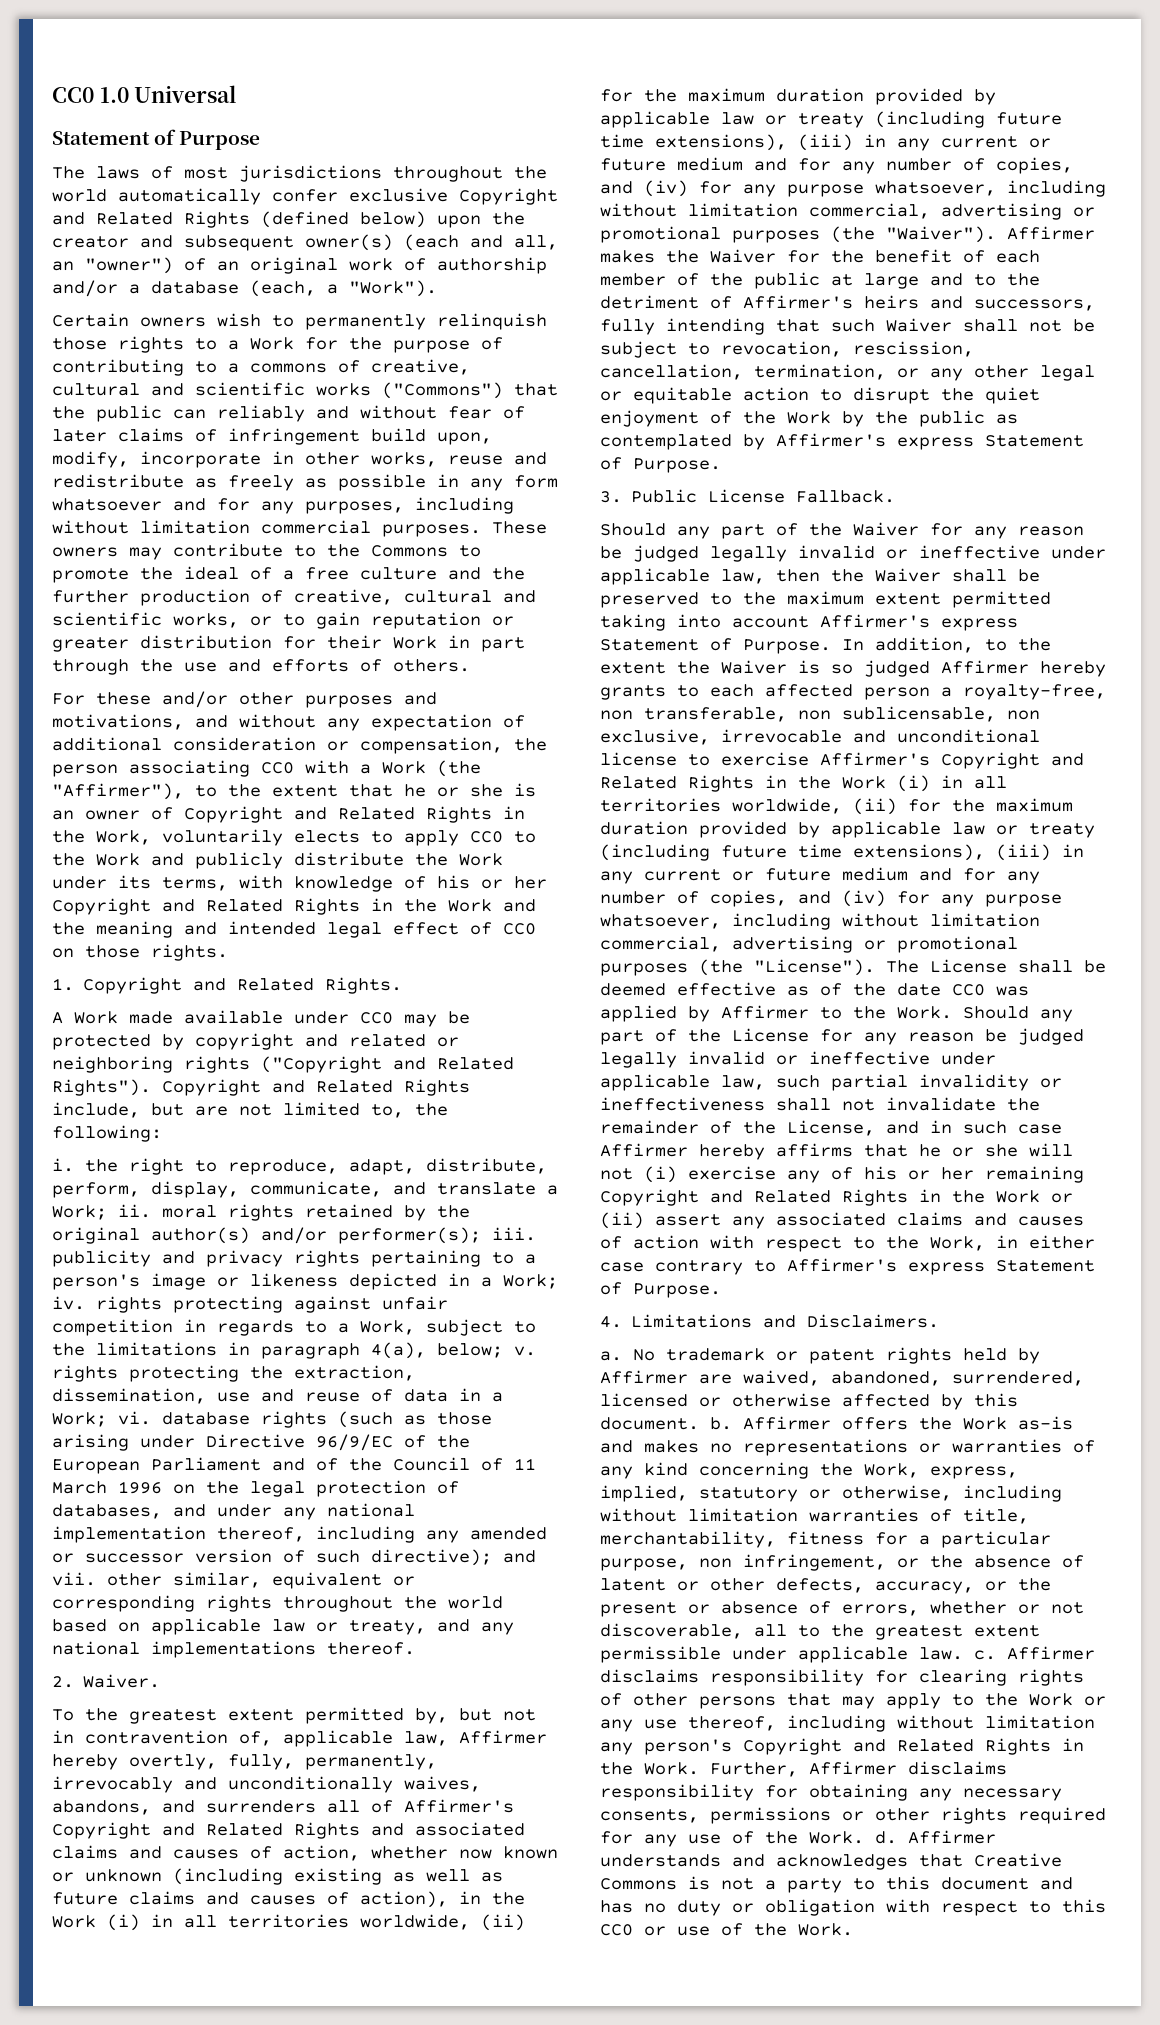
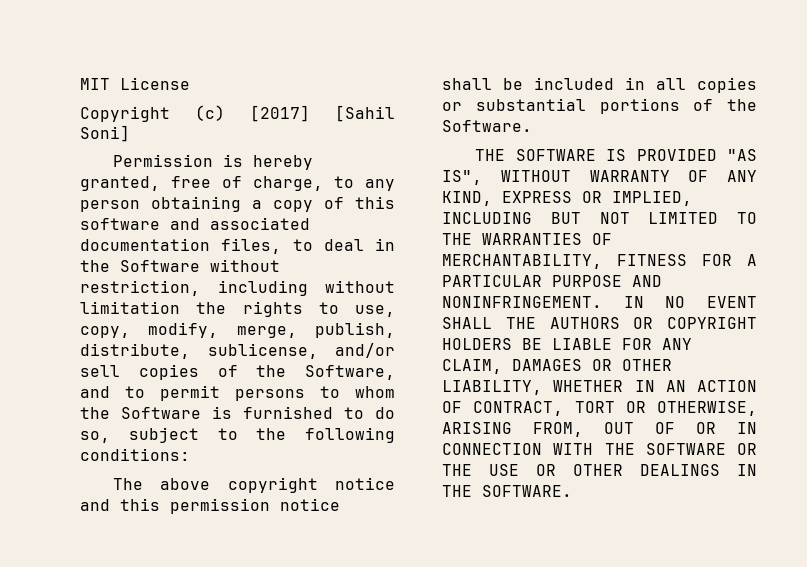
[52,85,237,103] [52,129,261,150] [52,165,547,182] [52,188,558,205] [52,211,525,228] [52,234,558,251] [52,257,547,274] [52,280,437,297] [52,313,547,330] [52,336,503,353] [52,359,470,376] [52,382,558,399] [52,405,525,422] [52,428,492,445] [52,451,547,468] [52,474,558,491] [52,497,514,514] [52,520,547,537] [52,543,481,560] [52,566,525,583] [52,589,536,606] [52,612,514,629] [52,635,525,652] [52,659,470,675] [52,691,437,708] [52,714,525,731] [52,737,547,754] [52,760,481,777] [52,783,536,800] [52,806,525,823] [52,829,536,846] [52,852,503,869] [52,875,547,892] [52,898,536,915] [52,921,536,938] [52,944,228,961] [52,977,403,994] [52,1010,470,1027] [52,1033,459,1050] [52,1056,514,1073] [52,1079,470,1096] [52,1102,448,1118] [52,1125,162,1142] [52,1158,547,1175] [52,1181,558,1198] [52,1204,470,1221] [52,1227,536,1244] [52,1250,536,1267] [52,1273,558,1290] [52,1296,448,1313] [52,1319,536,1336] [52,1342,536,1359] [52,1365,415,1382] [52,1388,503,1404] [52,1411,492,1428] [52,1434,470,1451] [52,1457,536,1474] [52,1480,459,1497] [52,1503,415,1520] [52,1526,547,1543] [52,1549,536,1566] [52,1572,415,1589] [52,1595,503,1612] [52,1618,514,1635] [52,1641,415,1658] [52,1674,161,1688] [52,1707,536,1724] [52,1730,547,1747] [52,1754,437,1770] [52,1776,481,1793] [52,1799,514,1815] [52,1822,525,1839] [52,1845,558,1861] [52,1868,503,1885] [52,1891,525,1908] [52,1914,525,1931] [600,88,996,105] [600,111,1062,128] [600,134,1051,151] [600,157,1073,174] [600,180,1106,197] [600,203,1095,220] [600,226,1095,243] [600,249,1040,263] [600,272,1040,289] [600,295,1095,311] [600,318,1095,335] [600,341,974,358] [600,364,1095,381] [600,387,1040,404] [600,410,1018,427] [600,433,1084,450] [600,457,721,473] [600,489,896,503] [600,522,1084,539] [600,545,1106,562] [600,568,1040,585] [600,591,1051,608] [600,614,1018,631] [600,637,1051,654] [600,660,1106,677] [600,684,1106,700] [600,706,1040,722] [600,729,1040,745] [600,752,1084,769] [600,775,1007,792] [600,798,1073,815] [600,821,1095,838] [600,844,1084,861] [600,867,1040,884] [600,890,1062,907] [600,913,1040,930] [600,936,1018,953] [600,959,1106,976] [600,982,1029,996] [600,1005,1073,1022] [600,1028,1084,1045] [600,1051,996,1068] [600,1074,1062,1091] [600,1097,1040,1111] [600,1120,1062,1136] [600,1143,1073,1160] [600,1166,1084,1183] [600,1189,1073,1206] [600,1212,1084,1229] [600,1235,1095,1252] [600,1258,1095,1275] [600,1282,721,1298] [600,1314,940,1328] [600,1347,1040,1364] [600,1370,1084,1386] [600,1393,1018,1410] [600,1416,1073,1430] [600,1439,1095,1456] [600,1462,1018,1479] [600,1485,1062,1502] [600,1508,1029,1524] [600,1531,1051,1548] [600,1554,1084,1571] [600,1578,1051,1594] [600,1601,1084,1617] [600,1623,1040,1640] [600,1646,1095,1663] [600,1669,1084,1686] [600,1693,1106,1709] [600,1715,1095,1732] [600,1738,1084,1755] [600,1761,1007,1777] [600,1784,1062,1801] [600,1807,1106,1824] [600,1830,996,1847] [600,1853,1062,1870] [600,1876,1073,1893] [600,1899,1106,1916] [600,1923,853,1936] CC0 1.0 Universal // Statement of Purpose // The laws of most jurisdictions throughout the world automatically confer exclusive Copyright and Related Rights (defined below) upon the creator and subsequent owner(s) (each and all, an "owner") of an original work of authorship and/or a database (each, a "Work"). // Certain owners wish to permanently relinquish those rights to a Work for the purpose of contributing to a commons of creative, cultural and scientific works ("Commons") that the public can reliably and without fear of later claims of infringement build upon, modify, incorporate in other works, reuse and redistribute as freely as possible in any form whatsoever and for any purposes, including without limitation commercial purposes. These owners may contribute to the Commons to promote the ideal of a free culture and the further production of creative, cultural and scientific works, or to gain reputation or greater distribution for their Work in part through the use and efforts of others. // For these and/or other purposes and motivations, and without any expectation of additional consideration or compensation, the person associating CC0 with a Work (the "Affirmer"), to the extent that he or she is an owner of Copyright and Related Rights in the Work, voluntarily elects to apply CC0 to the Work and publicly distribute the Work under its terms, with knowledge of his or her Copyright and Related Rights in the Work and the meaning and intended legal effect of CC0 on those rights. // 1. Copyright and Related Rights. // A Work made available under CC0 may be protected by copyright and related or neighboring rights ("Copyright and Related Rights"). Copyright and Related Rights include, but are not limited to, the following: // i. the right to reproduce, adapt, distribute, perform, display, communicate, and translate a Work; ii. moral rights retained by the original author(s) and/or performer(s); iii. publicity and privacy rights pertaining to a person's image or likeness depicted in a Work; iv. rights protecting against unfair competition in regards to a Work, subject to the limitations in paragraph 4(a), below; v. rights protecting the extraction, dissemination, use and reuse of data in a Work; vi. database rights (such as those arising under Directive 96/9/EC of the European Parliament and of the Council of 11 March 1996 on the legal protection of databases, and under any national implementation thereof, including any amended or successor version of such directive); and vii. other similar, equivalent or corresponding rights throughout the world based on applicable law or treaty, and any national implementations thereof. // 2. Waiver. // To the greatest extent permitted by, but not in contravention of, applicable law, Affirmer hereby overtly, fully, permanently, irrevocably and unconditionally waives, abandons, and surrenders all of Affirmer's Copyright and Related Rights and associated claims and causes of action, whether now known or unknown (including existing as well as future claims and causes of action), in the Work (i) in all territories worldwide, (ii) for the maximum duration provided by applicable law or treaty (including future time extensions), (iii) in any current or future medium and for any number of copies, and (iv) for any purpose whatsoever, including without limitation commercial, advertising or promotional purposes (the "Waiver"). Affirmer makes the Waiver for the benefit of each member of the public at large and to the detriment of Affirmer's heirs and successors, fully intending that such Waiver shall not be subject to revocation, rescission, cancellation, termination, or any other legal or equitable action to disrupt the quiet enjoyment of the Work by the public as contemplated by Affirmer's express Statement of Purpose. // 3. Public License Fallback. // Should any part of the Waiver for any reason be judged legally invalid or ineffective under applicable law, then the Waiver shall be preserved to the maximum extent permitted taking into account Affirmer's express Statement of Purpose. In addition, to the extent the Waiver is so judged Affirmer hereby grants to each affected person a royalty-free, non transferable, non sublicensable, non exclusive, irrevocable and unconditional license to exercise Affirmer's Copyright and Related Rights in the Work (i) in all territories worldwide, (ii) for the maximum duration provided by applicable law or treaty (including future time extensions), (iii) in any current or future medium and for any number of copies, and (iv) for any purpose whatsoever, including without limitation commercial, advertising or promotional purposes (the "License"). The License shall be deemed effective as of the date CC0 was applied by Affirmer to the Work. Should any part of the License for any reason be judged legally invalid or ineffective under applicable law, such partial invalidity or ineffectiveness shall not invalidate the remainder of the License, and in such case Affirmer hereby affirms that he or she will not (i) exercise any of his or her remaining Copyright and Related Rights in the Work or (ii) assert any associated claims and causes of action with respect to the Work, in either case contrary to Affirmer's express Statement of Purpose. // 4. Limitations and Disclaimers. // a. No trademark or patent rights held by Affirmer are waived, abandoned, surrendered, licensed or otherwise affected by this document. b. Affirmer offers the Work as-is and makes no representations or warranties of any kind concerning the Work, express, implied, statutory or otherwise, including without limitation warranties of title, merchantability, fitness for a particular purpose, non infringement, or the absence of latent or other defects, accuracy, or the present or absence of errors, whether or not discoverable, all to the greatest extent permissible under applicable law. c. Affirmer disclaims responsibility for clearing rights of other persons that may apply to the Work or any use thereof, including without limitation any person's Copyright and Related Rights in the Work. Further, Affirmer disclaims responsibility for obtaining any necessary consents, permissions or other rights required for any use of the Work. d. Affirmer understands and acknowledges that Creative Commons is not a party to this document and has no duty or obligation with respect to this CC0 or use of the Work. -> [80,77,190,90] [80,105,395,122] [80,125,130,142] [112,154,313,170] [80,176,395,191] [80,196,395,212] [80,217,310,230] [80,238,395,254] [80,259,280,272] [80,280,395,296] [80,301,395,317] [80,322,395,338] [80,343,395,359] [80,364,395,380] [80,385,395,401] [80,406,395,419] [80,427,395,443] [80,448,190,461] [112,477,395,493] [80,498,340,514] [442,77,757,93] [442,98,757,114] [442,120,532,132] [474,149,757,161] [442,170,757,185] [442,191,692,206] [442,212,757,224] [442,233,612,245] [442,254,757,269] [442,275,662,287] [442,296,757,308] [442,317,757,329] [442,338,692,350] [442,359,672,374] [442,380,757,395] [442,401,757,416] [442,422,757,437] [442,443,757,455] [442,464,757,476] [442,485,572,497] MIT License // Copyright (c) [2017] [Sahil Soni] // Permission is hereby granted, free of charge, to any person obtaining a copy of this software and associated documentation files, to deal in the Software without restriction, including without limitation the rights to use, copy, modify, merge, publish, distribute, sublicense, and/or sell copies of the Software, and to permit persons to whom the Software is furnished to do so, subject to the following conditions: // The above copyright notice and this permission notice shall be included in all copies or substantial portions of the Software. // THE SOFTWARE IS PROVIDED "AS IS", WITHOUT WARRANTY OF ANY KIND, EXPRESS OR IMPLIED, INCLUDING BUT NOT LIMITED TO THE WARRANTIES OF MERCHANTABILITY, FITNESS FOR A PARTICULAR PURPOSE AND NONINFRINGEMENT. IN NO EVENT SHALL THE AUTHORS OR COPYRIGHT HOLDERS BE LIABLE FOR ANY CLAIM, DAMAGES OR OTHER LIABILITY, WHETHER IN AN ACTION OF CONTRACT, TORT OR OTHERWISE, ARISING FROM, OUT OF OR IN CONNECTION WITH THE SOFTWARE OR THE USE OR OTHER DEALINGS IN THE SOFTWARE.

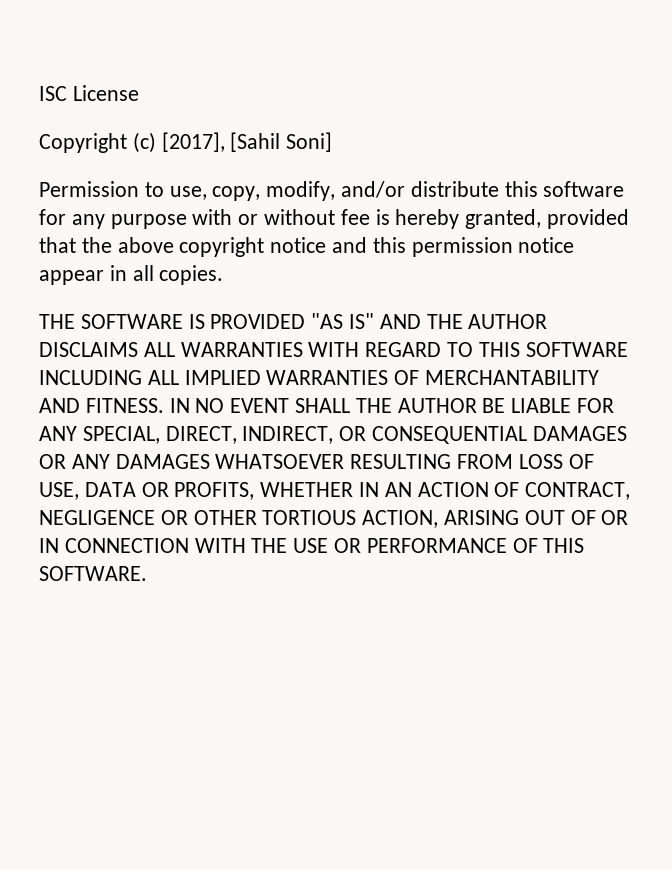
[80,78,110,90] MIT -> [39,86,67,101] ISC
[250,105,310,122] [2017] -> [161,132,225,152] [2017],
[222,154,313,170] [80,176,395,191] [80,196,395,212] [80,217,310,230] [80,238,395,254] [80,259,280,272] [80,280,395,296] [80,301,395,317] [80,322,395,338] [80,343,395,359] [80,364,395,380] [80,385,395,401] [80,406,395,419] [80,427,395,443] [80,448,190,461] [112,478,143,490] is hereby granted, free of charge, to any person obtaining a copy of this software and associated documentation files, to deal in the Software without restriction, including without limitation the rights to use, copy, modify, merge, publish, distribute, sublicense, and/or sell copies of the Software, and to permit persons to whom the Software is furnished to do so, subject to the following conditions: // The -> [144,181,625,201] [39,209,630,229] [39,237,112,253] to use, copy, modify, and/or distribute this software for any purpose with or without fee is hereby granted, provided that the
[442,77,757,93] [442,98,757,114] [442,120,532,132] shall be included in all copies or substantial portions of the Software. -> [39,265,224,285] appear in all copies.
[442,170,757,185] [442,191,692,206] [442,212,757,224] [442,233,612,245] [442,254,757,269] [442,275,662,287] [442,296,602,308] IS", WITHOUT WARRANTY OF ANY KIND, EXPRESS OR IMPLIED, INCLUDING BUT NOT LIMITED TO THE WARRANTIES OF MERCHANTABILITY, FITNESS FOR A PARTICULAR PURPOSE AND NONINFRINGEMENT. -> [349,313,548,329] [39,342,628,357] [39,370,600,385] [39,398,164,413] IS" AND THE AUTHOR DISCLAIMS ALL WARRANTIES WITH REGARD TO THIS SOFTWARE INCLUDING ALL IMPLIED WARRANTIES OF MERCHANTABILITY AND FITNESS.
[549,317,757,329] [442,338,692,350] [442,359,672,374] [442,380,542,395] AUTHORS OR COPYRIGHT HOLDERS BE LIABLE FOR ANY CLAIM, DAMAGES OR OTHER LIABILITY, -> [397,398,615,413] [39,426,627,444] [39,454,594,469] [39,482,255,500] AUTHOR BE LIABLE FOR ANY SPECIAL, DIRECT, INDIRECT, OR CONSEQUENTIAL DAMAGES OR ANY DAMAGES WHATSOEVER RESULTING FROM LOSS OF USE, DATA OR PROFITS,
[574,401,757,416] [442,422,583,437] TORT OR OTHERWISE, ARISING FROM, -> [39,510,520,528] NEGLIGENCE OR OTHER TORTIOUS ACTION, ARISING
[645,443,757,455] [442,464,757,476] [442,485,472,497] SOFTWARE OR THE USE OR OTHER DEALINGS IN THE -> [293,538,585,553] USE OR PERFORMANCE OF THIS

